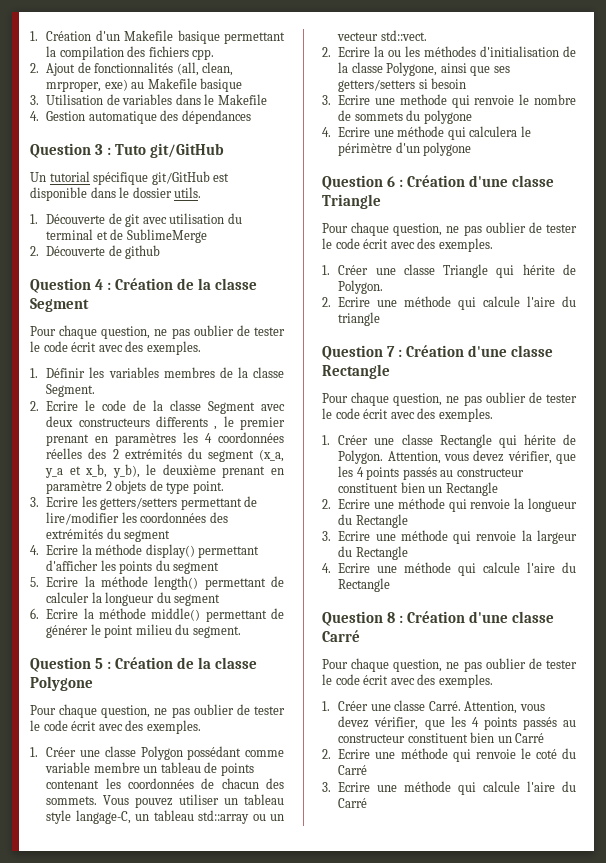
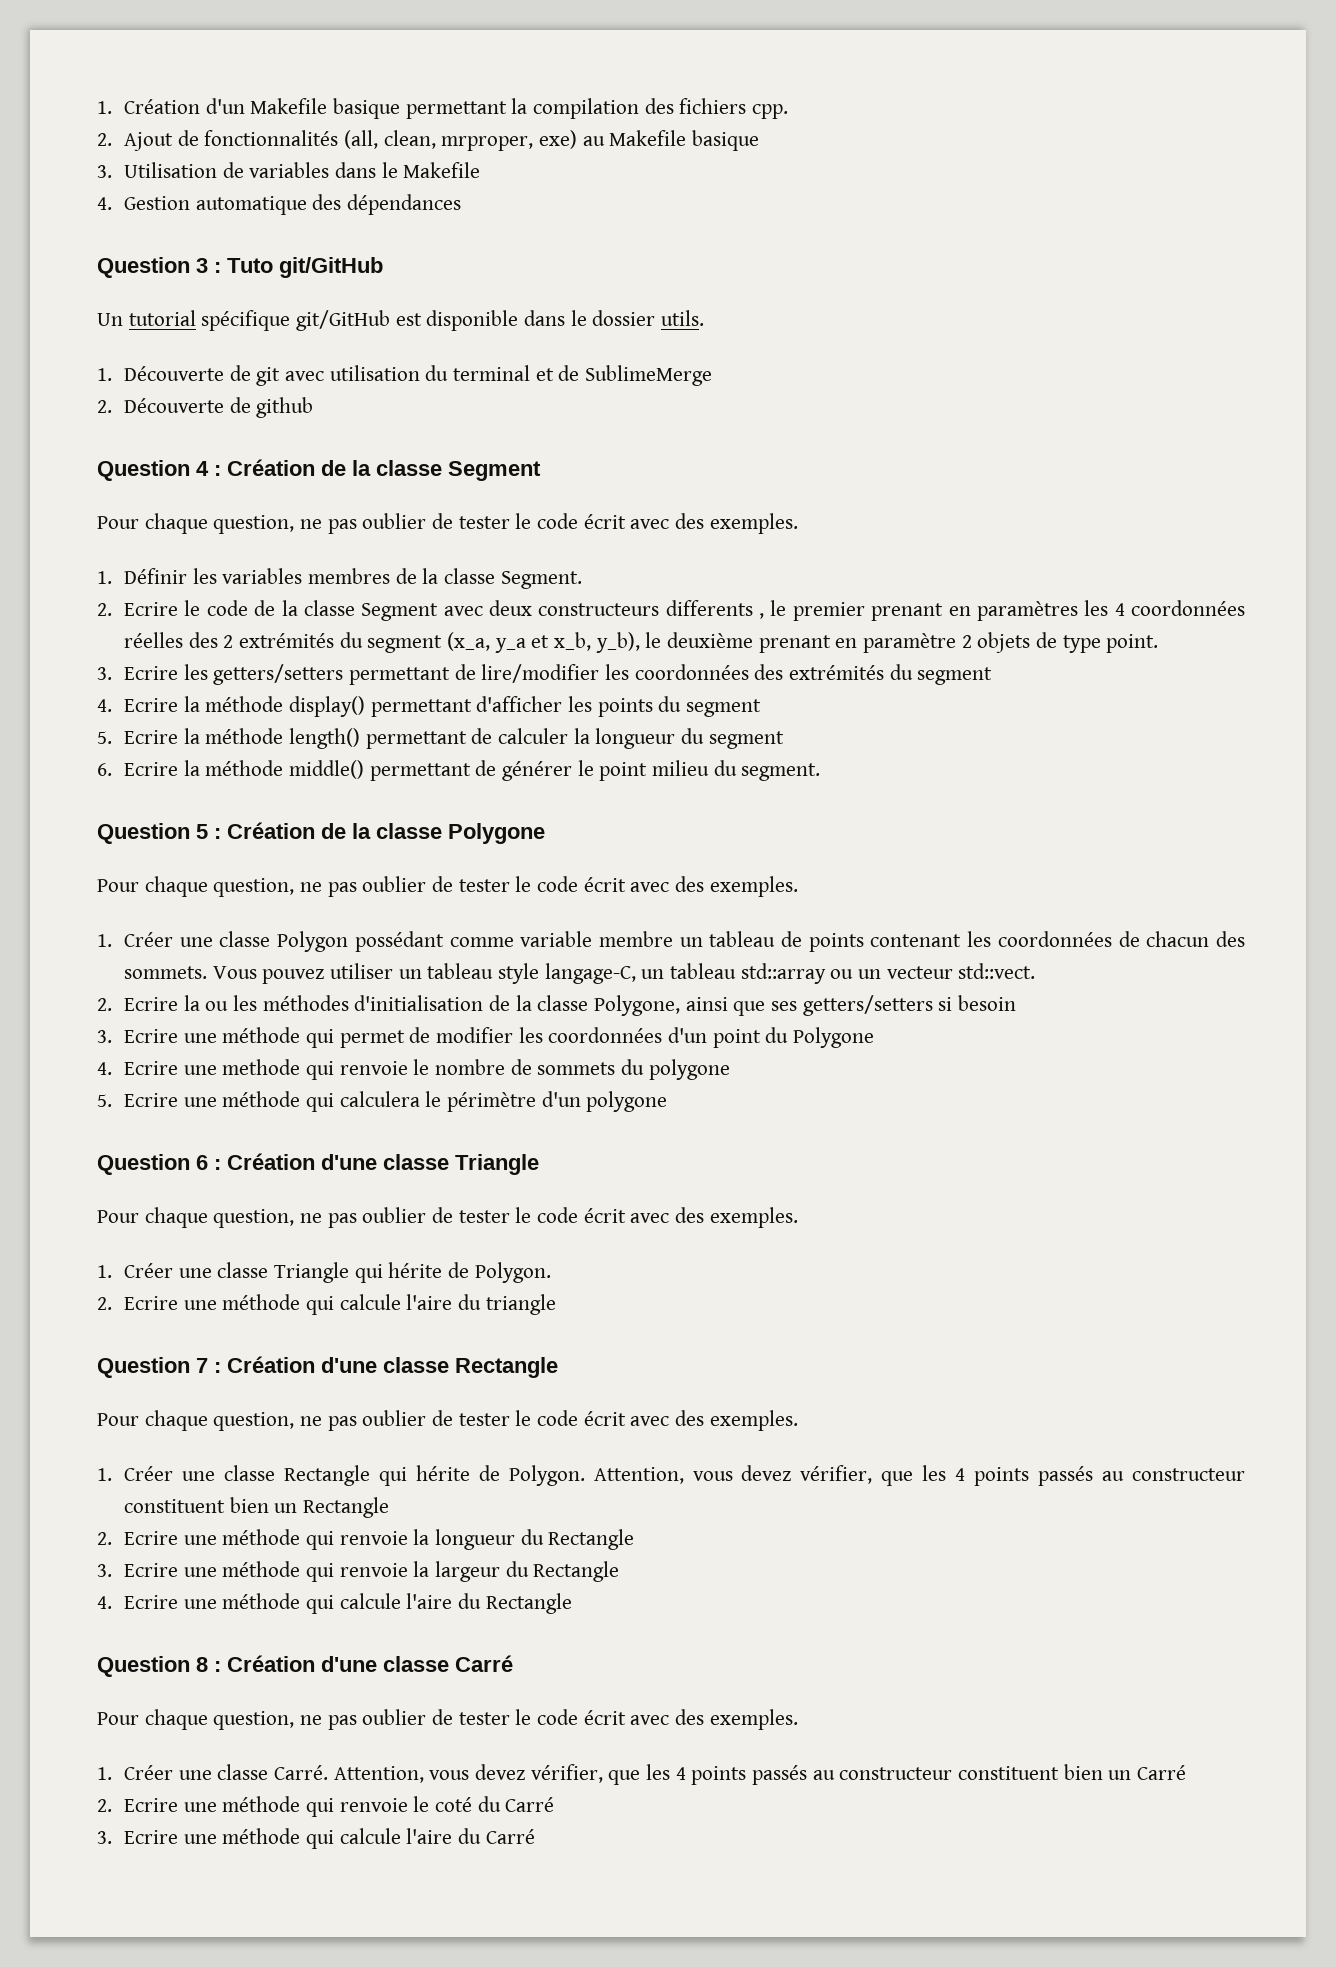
(396, 101) none -> [222,1027,875,1048] [97,1061,217,1075] méthode qui permet de modifier les coordonnées d'un point du Polygone // 4. Ecrire une
[322,127,331,137] 4. -> [97,1094,112,1107] 5.

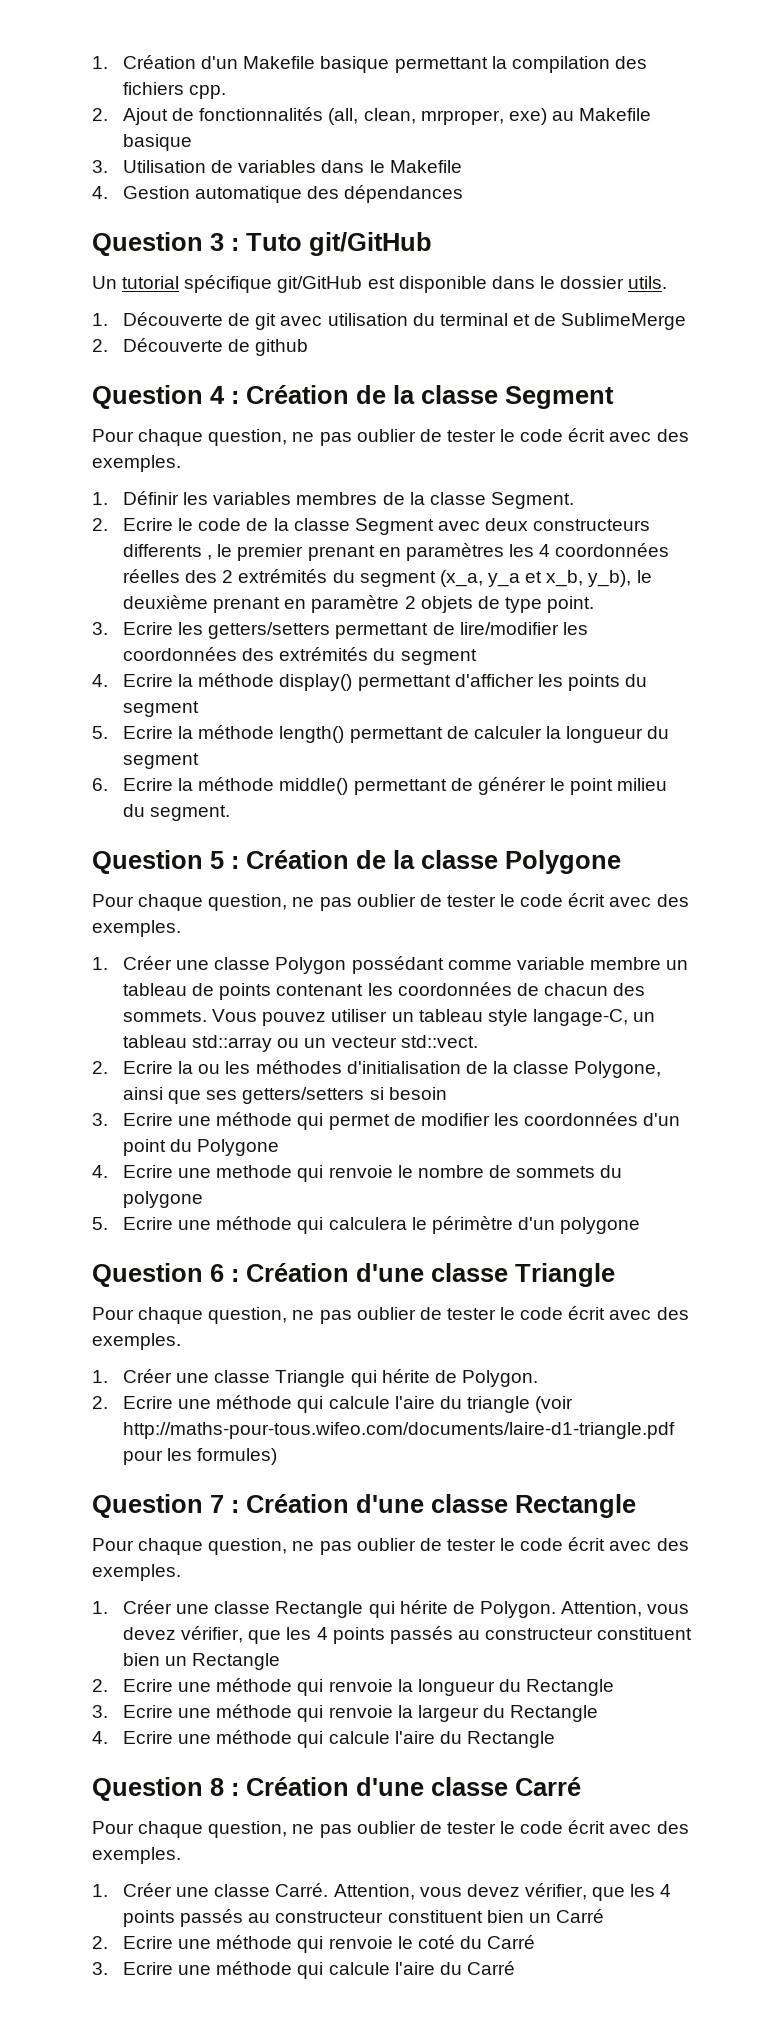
(556, 1304) none -> [535,1396,574,1413] [123,1422,676,1439] [123,1448,278,1465] (voir http://maths-pour-tous.wifeo.com/documents/laire-d1-triangle.pdf pour les formules)

